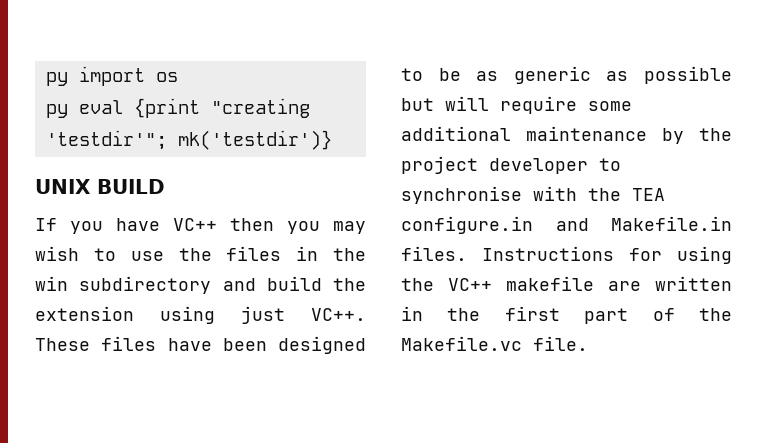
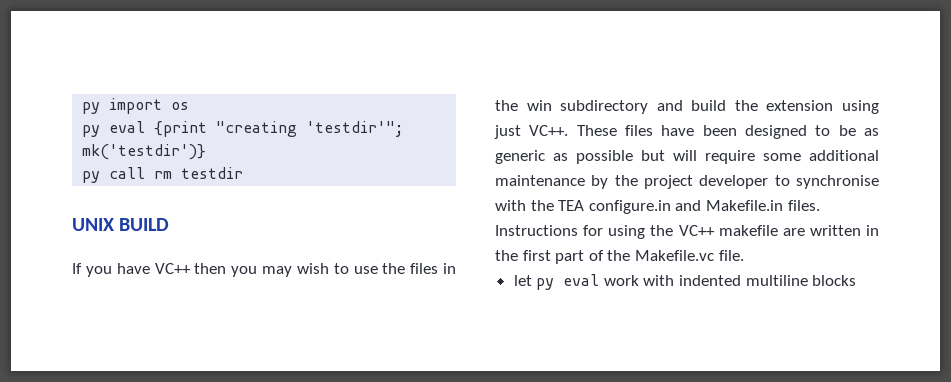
(332, 140) none -> [82,167,244,183] // py call rm testdir
(588, 343) none -> [513,274,857,290] // let py eval work with indented multiline blocks

